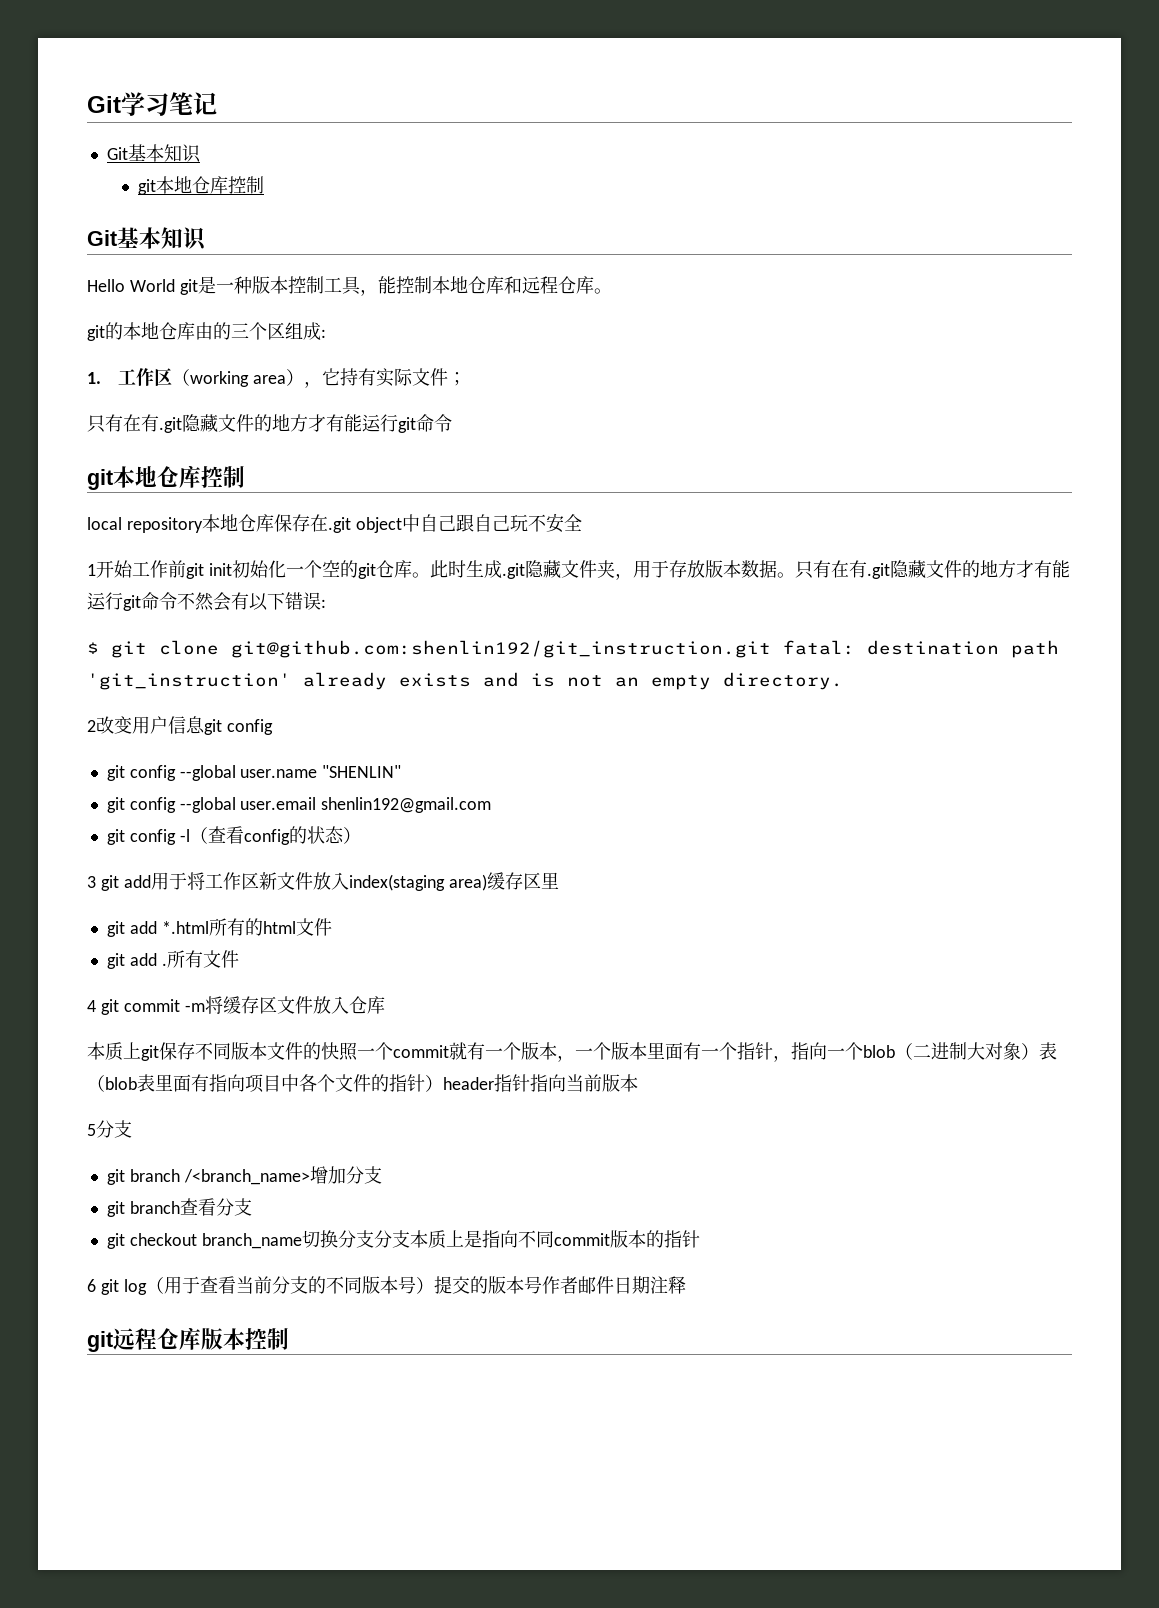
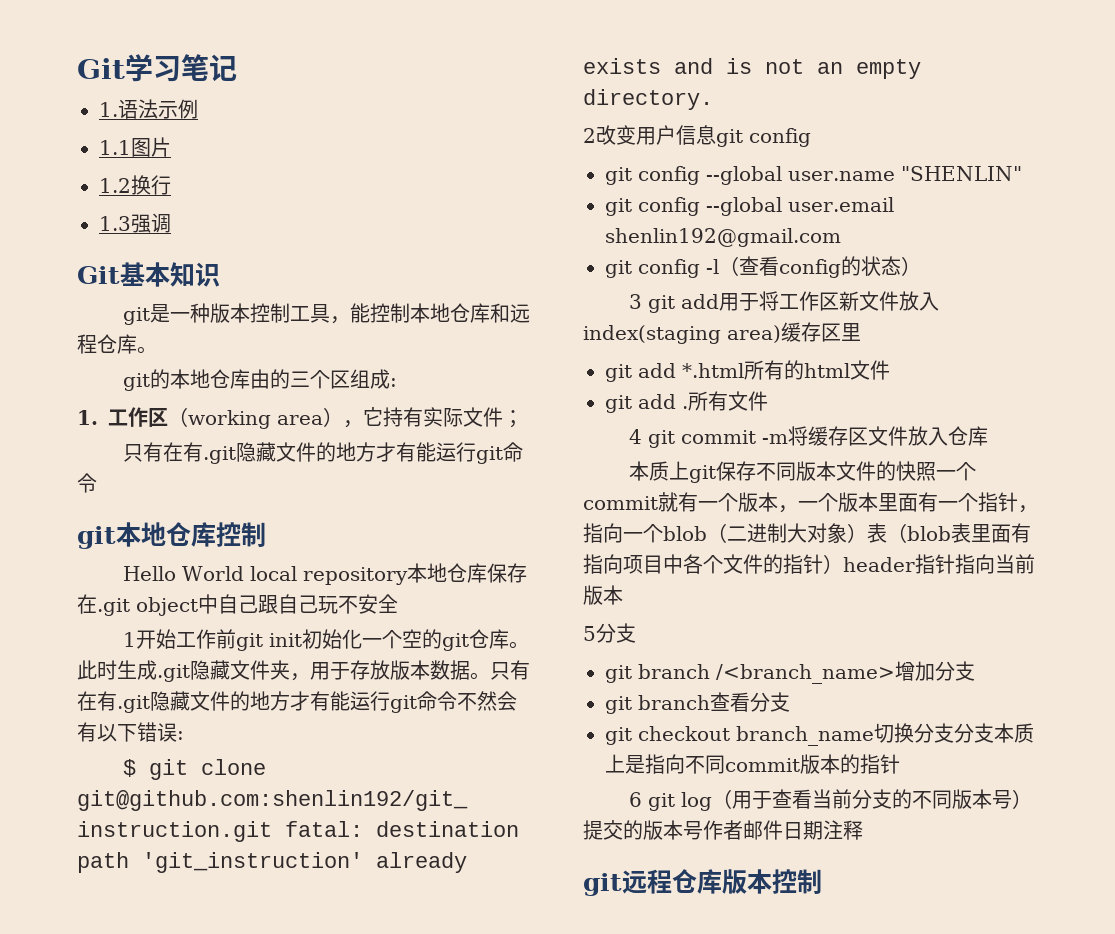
[106,144,201,163] [138,176,265,195] [87,227,207,251] [87,279,175,292] Git基本知识 // git本地仓库控制 // Git基本知识 // Hello World -> [99,99,198,119] [99,137,171,157] [99,175,171,195] [99,213,171,233] [77,262,220,287] 1.语法示例 // 1.1图片 // 1.2换行 // 1.3强调 // Git基本知识 //
(245, 477) none -> [123,566,245,581] Hello World

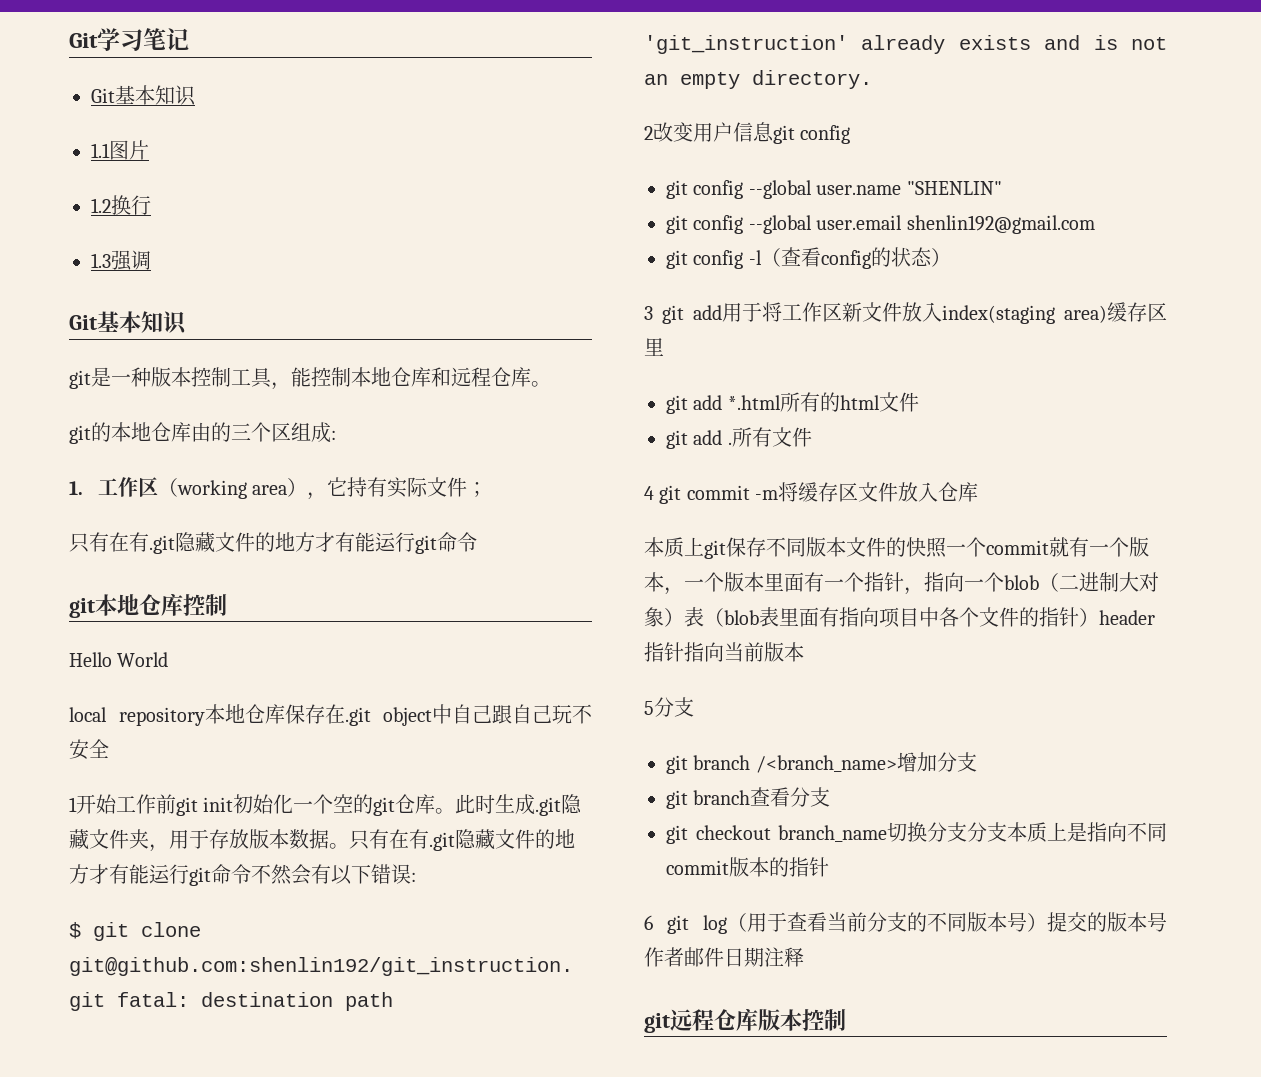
[99,99,198,119] 1.语法示例 -> [91,85,196,106] Git基本知识
(245, 573) none -> (169, 659) //

